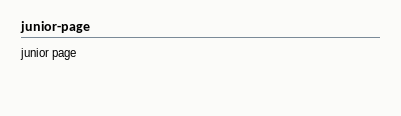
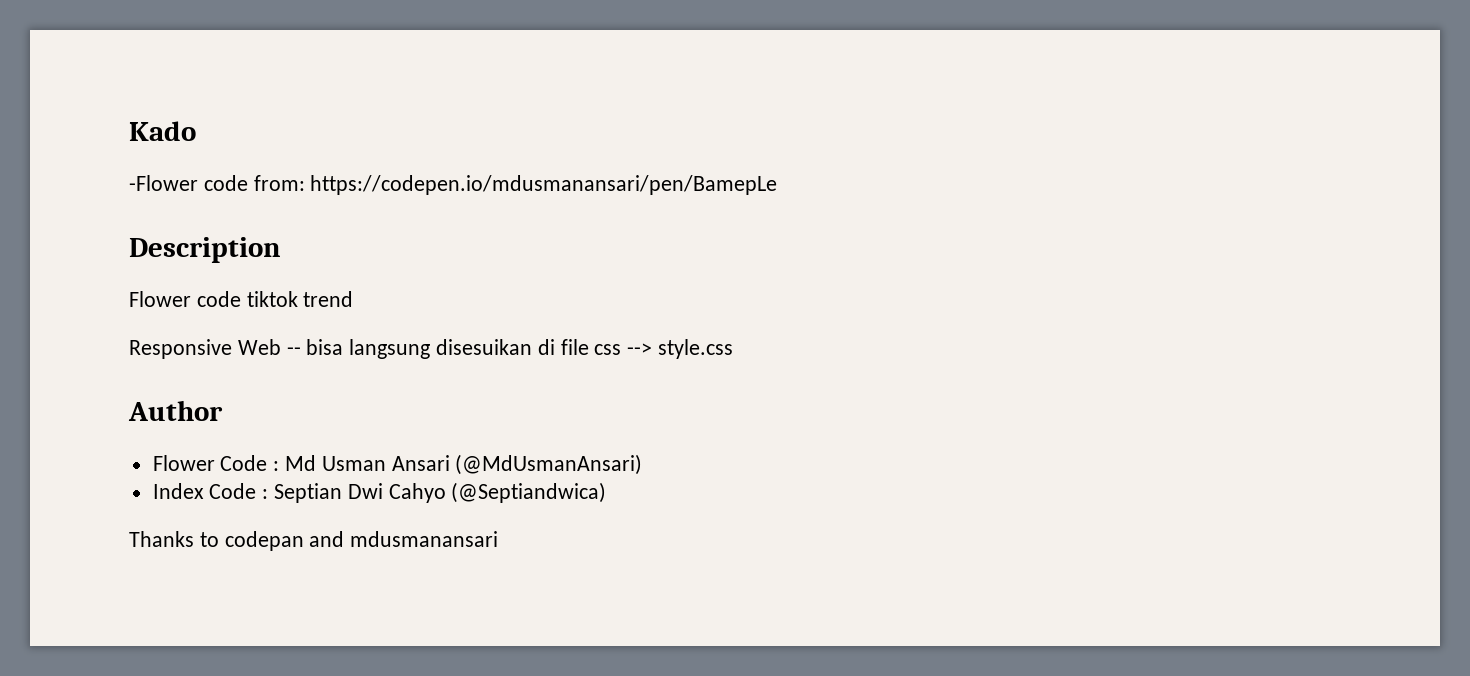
[20,21,90,33] [20,48,77,60] junior-page // junior page -> [129,121,196,141] [129,175,778,195] [129,237,281,263] [129,291,354,307] [129,339,734,359] [128,400,223,421] [152,454,643,475] [152,482,607,503] [129,531,499,551] Kado // -Flower code from: https://codepen.io/mdusmanansari/pen/BamepLe // Description // Flower code tiktok trend // Responsive Web -- bisa langsung disesuikan di file css --> style.css // Author // Flower Code : Md Usman Ansari (@MdUsmanAnsari) // Index Code : Septian Dwi Cahyo (@Septiandwica) // Thanks to codepan and mdusmanansari

